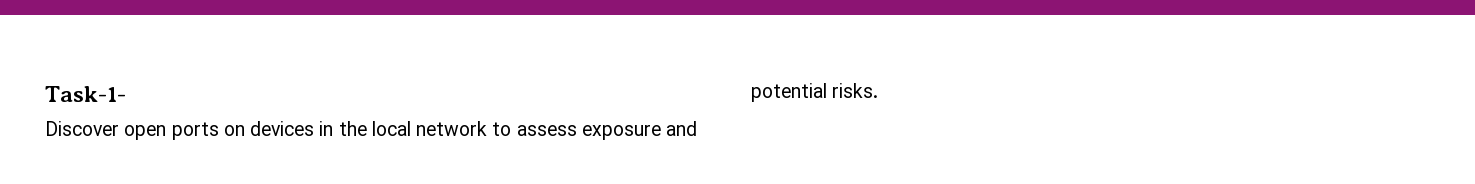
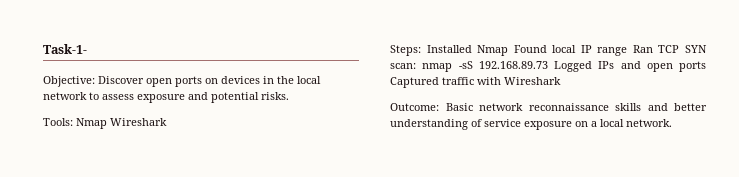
(126, 94) none -> [43,76,95,87] Objective:
(879, 90) none -> [43,118,167,129] [390,45,707,56] [390,61,706,72] [390,77,561,88] [390,103,707,111] [390,119,672,130] // Tools: Nmap Wireshark // Steps: Installed Nmap Found local IP range Ran TCP SYN scan: nmap -sS 192.168.89.73 Logged IPs and open ports Captured traffic with Wireshark // Outcome: Basic network reconnaissance skills and better understanding of service exposure on a local network.

